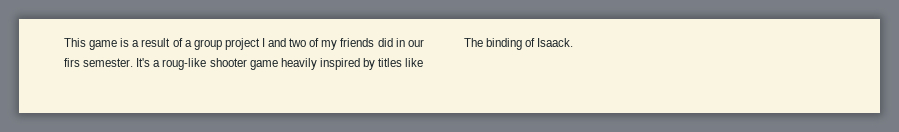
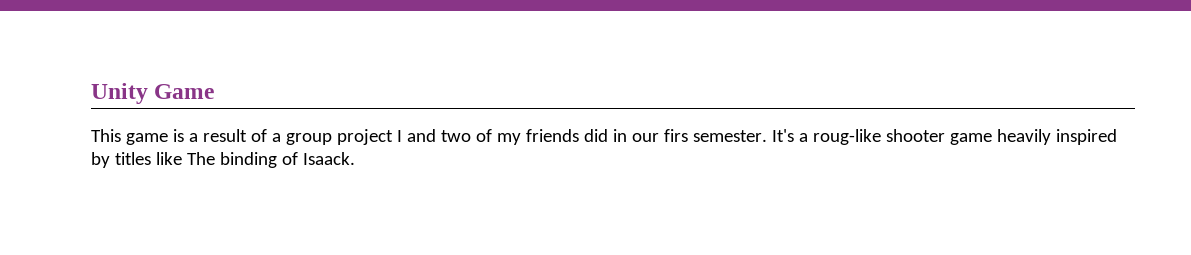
(64, 42) none -> [91,83,215,104] Unity Game //

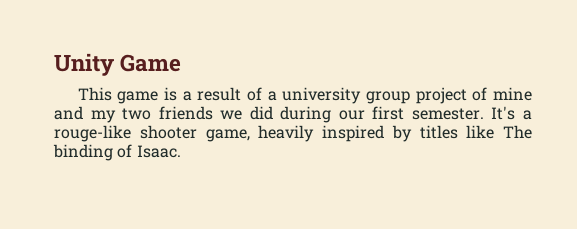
(281, 137) none -> [282,87,362,104] university
[396,129,992,145] I and two of my friends did in our firs semester. It's a roug-like shooter game -> [472,87,532,101] [54,106,533,123] [54,125,250,142] of mine and my two friends we did during our first semester. It's a rouge-like shooter game,
[302,152,355,165] Isaack. -> [136,145,181,158] Isaac.

